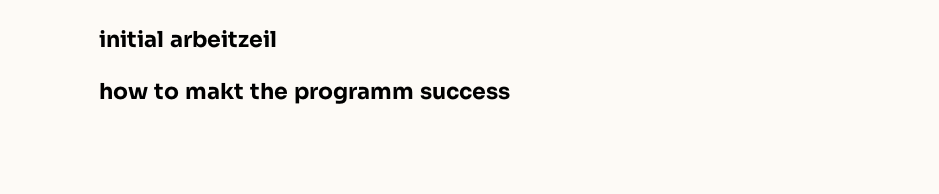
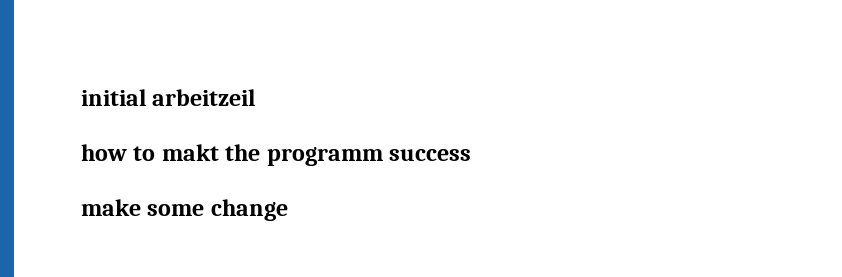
(510, 93) none -> [81,199,288,221] // make some change

